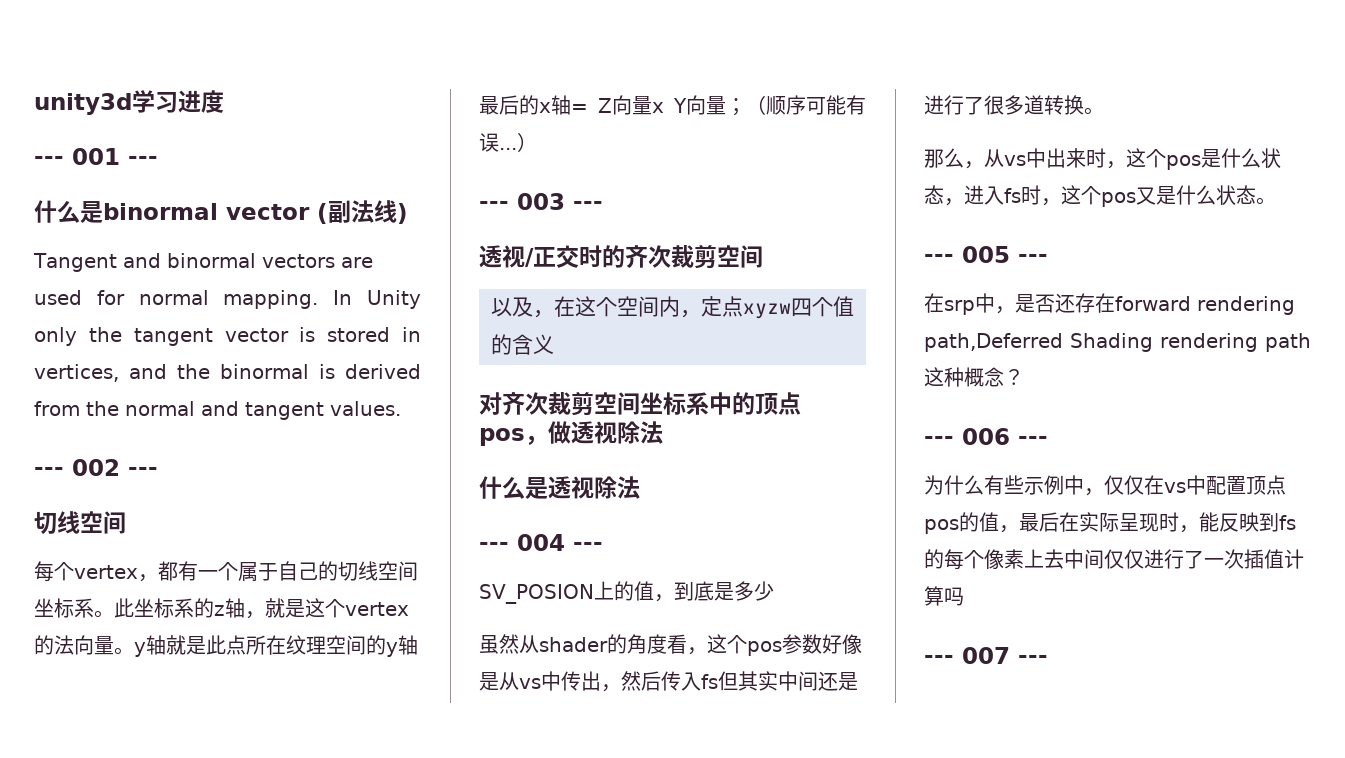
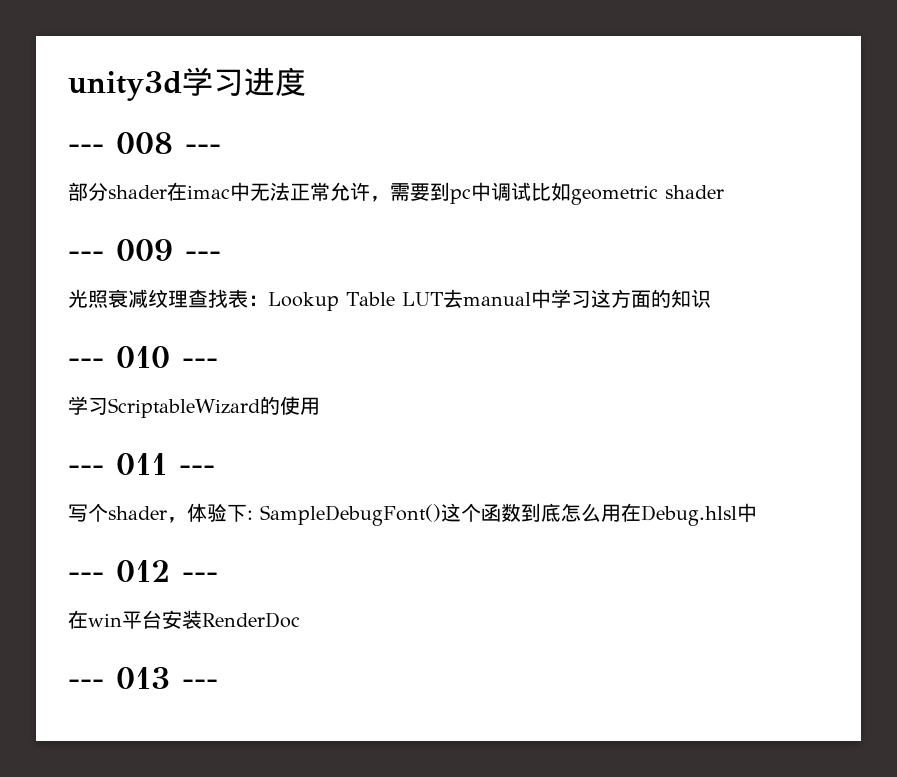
[72,148,158,165] [34,200,408,224] [33,253,373,272] [34,290,421,309] [34,327,421,346] [34,364,421,382] [34,401,401,420] [34,459,158,476] [34,511,126,535] [34,561,418,582] [34,598,409,619] [34,635,418,657] [479,95,866,116] [479,132,537,152] [479,193,603,210] [479,245,763,269] [491,296,854,319] [491,334,554,355] [479,392,801,416] [479,421,663,446] [479,476,640,499] [479,534,603,551] [479,581,774,604] [479,634,862,656] [479,671,858,692] [924,95,1104,115] [924,148,1281,170] [924,185,1276,207] [924,246,1048,263] [924,293,1295,315] [924,333,1311,352] [924,367,1024,387] [924,428,1048,445] [924,475,1286,496] [924,512,1296,534] [924,549,1304,570] [924,586,964,606] [924,647,1048,664] 001 --- // 什么是binormal vector (副法线) // Tangent and binormal vectors are used for normal mapping. In Unity only the tangent vector is stored in vertices, and the binormal is derived from the normal and tangent values. // --- 002 --- // 切线空间 // 每个vertex，都有一个属于自己的切线空间坐标系。此坐标系的z轴，就是这个vertex的法向量。y轴就是此点所在纹理空间的y轴最后的x轴= Z向量x Y向量；（顺序可能有误...） // --- 003 --- // 透视/正交时的齐次裁剪空间 // 以及，在这个空间内，定点xyzw四个值的含义 // 对齐次裁剪空间坐标系中的顶点pos，做透视除法 // 什么是透视除法 // --- 004 --- // SV_POSION上的值，到底是多少 // 虽然从shader的角度看，这个pos参数好像是从vs中传出，然后传入fs但其实中间还是进行了很多道转换。 // 那么，从vs中出来时，这个pos是什么状态，进入fs时，这个pos又是什么状态。 // --- 005 --- // 在srp中，是否还存在forward rendering path,Deferred Shading rendering path这种概念？ // --- 006 --- // 为什么有些示例中，仅仅在vs中配置顶点pos的值，最后在实际呈现时，能反映到fs的每个像素上去中间仅仅进行了一次插值计算吗 // --- 007 --- -> [116,132,221,154] [68,182,724,205] [68,239,221,261] [68,289,711,311] [68,346,218,368] [68,396,320,418] [68,453,215,475] [68,503,757,526] [68,560,218,582] [68,610,300,629] [68,667,218,689] 008 --- // 部分shader在imac中无法正常允许，需要到pc中调试比如geometric shader // --- 009 --- // 光照衰减纹理查找表：Lookup Table LUT去manual中学习这方面的知识 // --- 010 --- // 学习ScriptableWizard的使用 // --- 011 --- // 写个shader，体验下: SampleDebugFont()这个函数到底怎么用在Debug.hlsl中 // --- 012 --- // 在win平台安装RenderDoc // --- 013 ---

